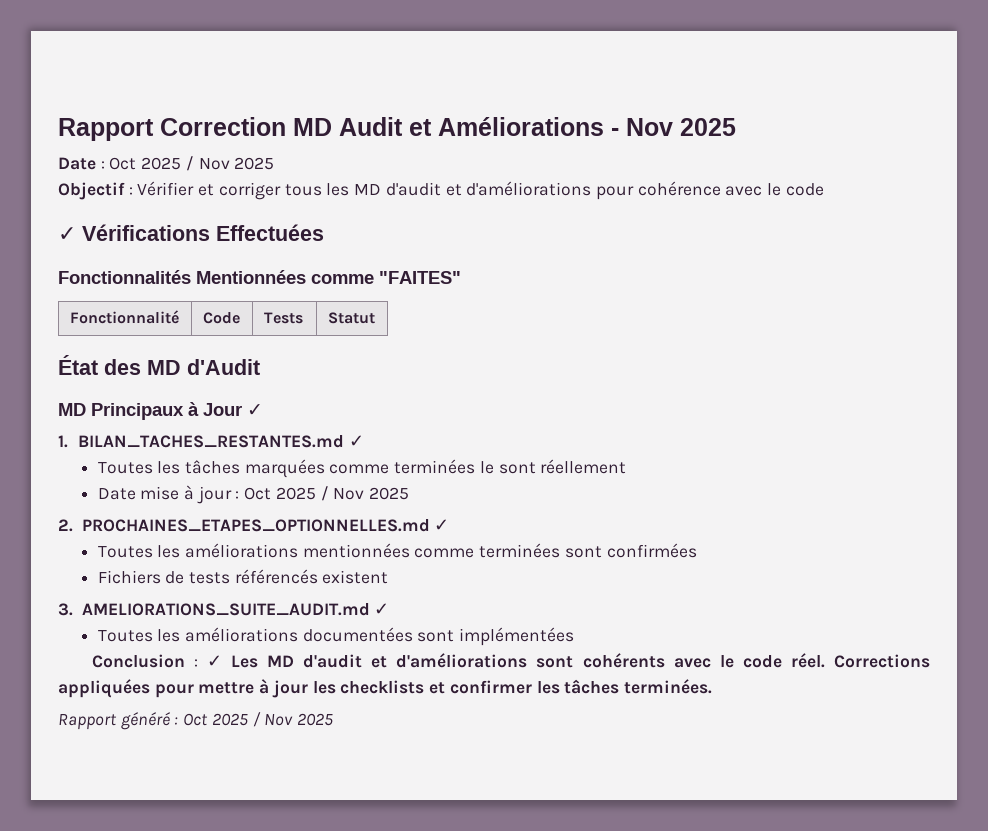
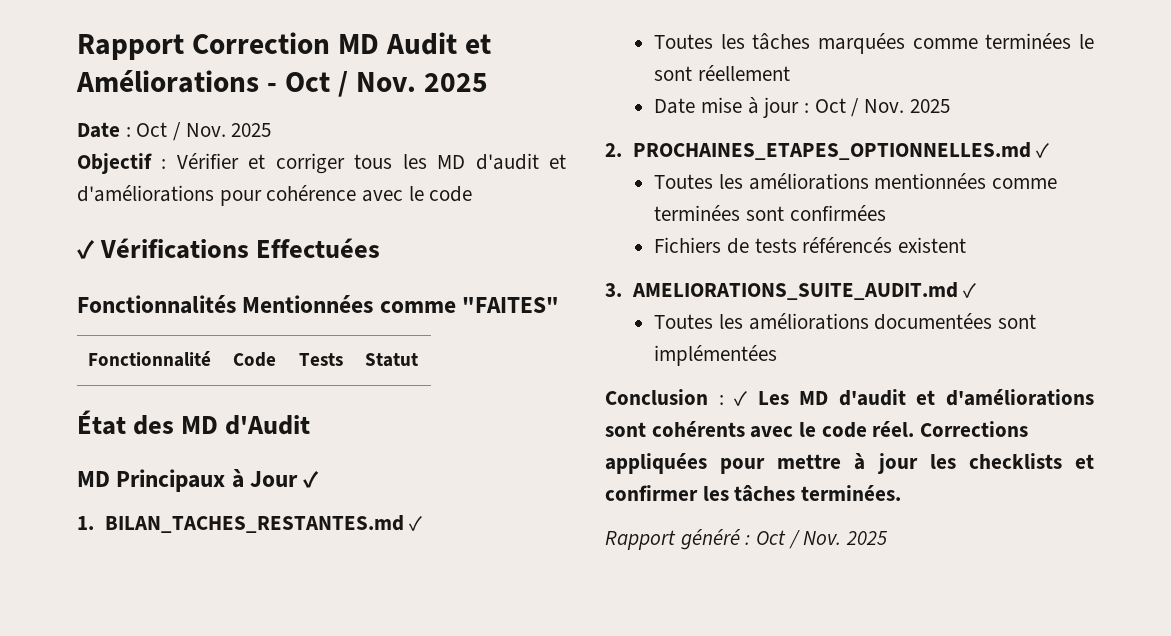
[626,118,673,136] Nov -> [284,71,416,97] Oct / Nov.
[141,156,230,171] 2025 / Nov -> [173,122,226,141] / Nov.
[275,486,365,501] 2025 / Nov -> [851,98,904,117] / Nov.
[211,712,294,727] 2025 / Nov -> [788,530,842,549] / Nov.

